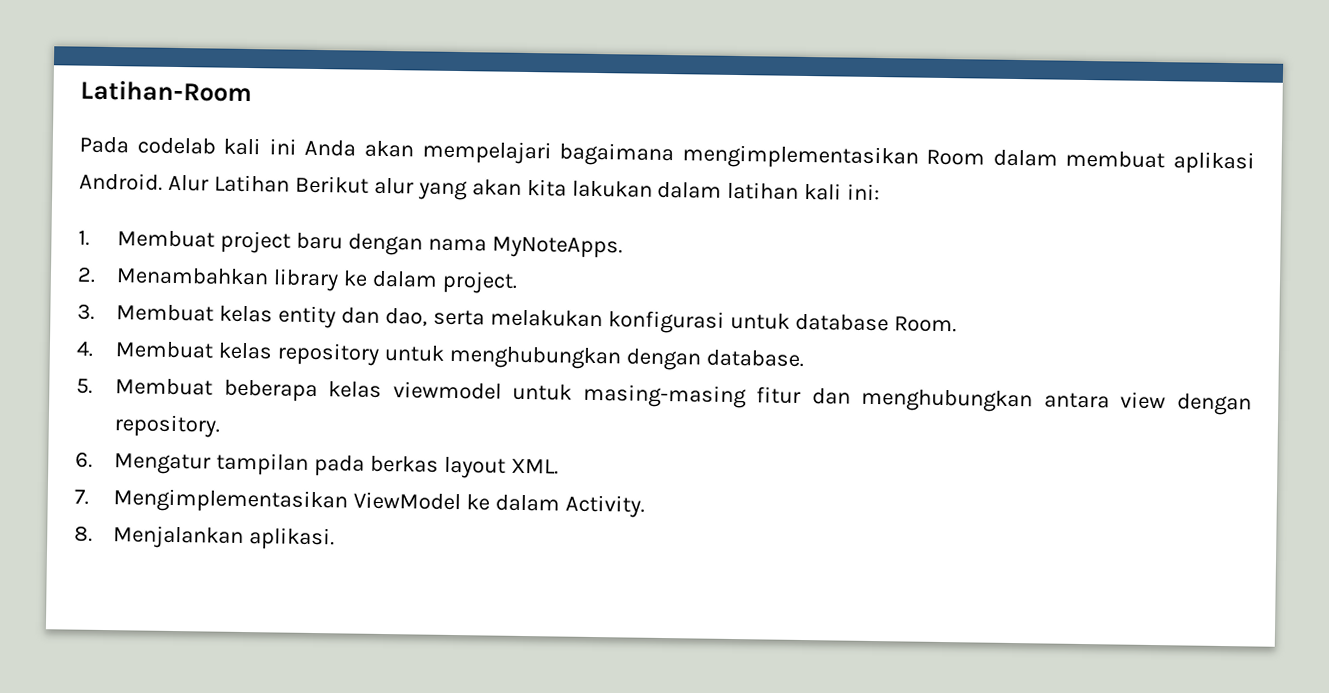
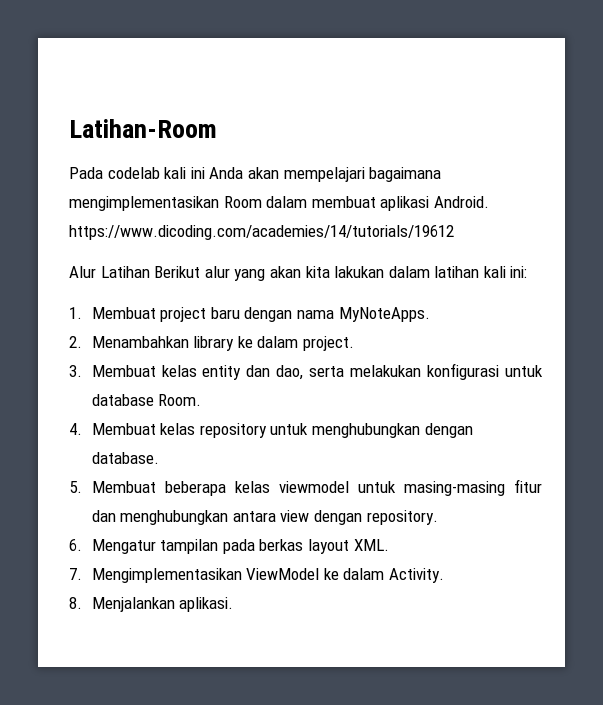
(163, 181) none -> [69,225,454,240] https://www.dicoding.com/academies/14/tutorials/19612 //

